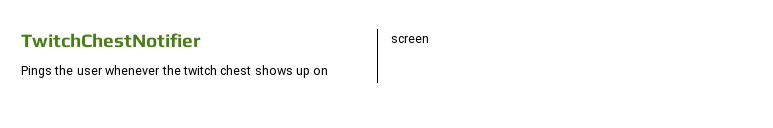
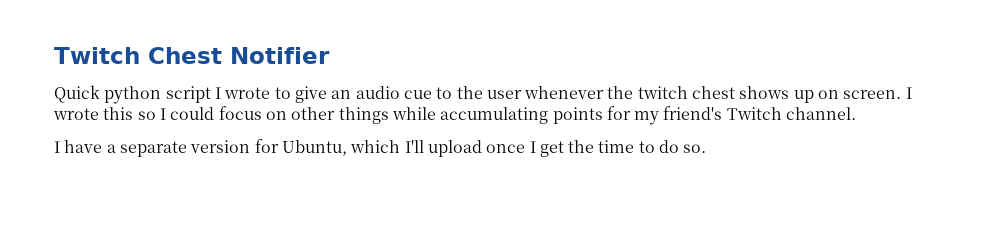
[21,33,201,48] [21,66,52,78] TwitchChestNotifier // Pings -> [54,47,330,64] [54,85,453,104] Twitch Chest Notifier // Quick python script I wrote to give an audio cue to
[391,36,429,43] screen -> [843,87,912,99] [53,106,857,125] [54,139,707,157] screen. I wrote this so I could focus on other things while accumulating points for my friend's Twitch channel. // I have a separate version for Ubuntu, which I'll upload once I get the time to do so.

